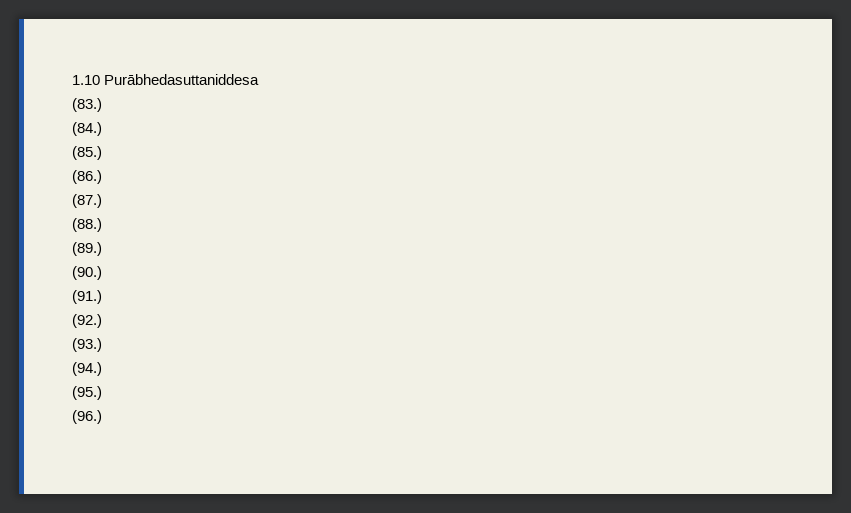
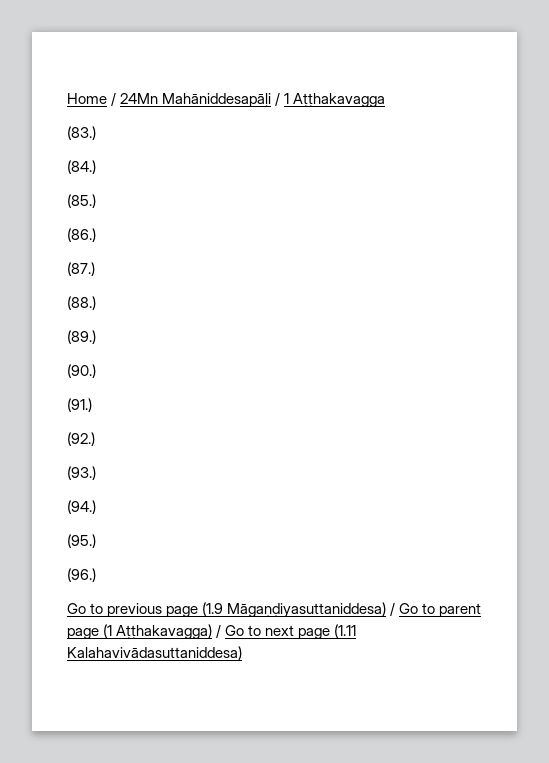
[72,74,260,85] 1.10 Purābhedasuttaniddesa -> [67,92,386,107] Home / 24Mn Mahāniddesapāḷi / 1 Aṭṭhakavagga
(102, 417) none -> [67,602,482,618] [67,624,357,639] [67,646,242,660] // Go to previous page (1.9 Māgaṇḍiyasuttaniddesa) / Go to parent page (1 Aṭṭhakavagga) / Go to next page (1.11 Kalahavivādasuttaniddesa)

